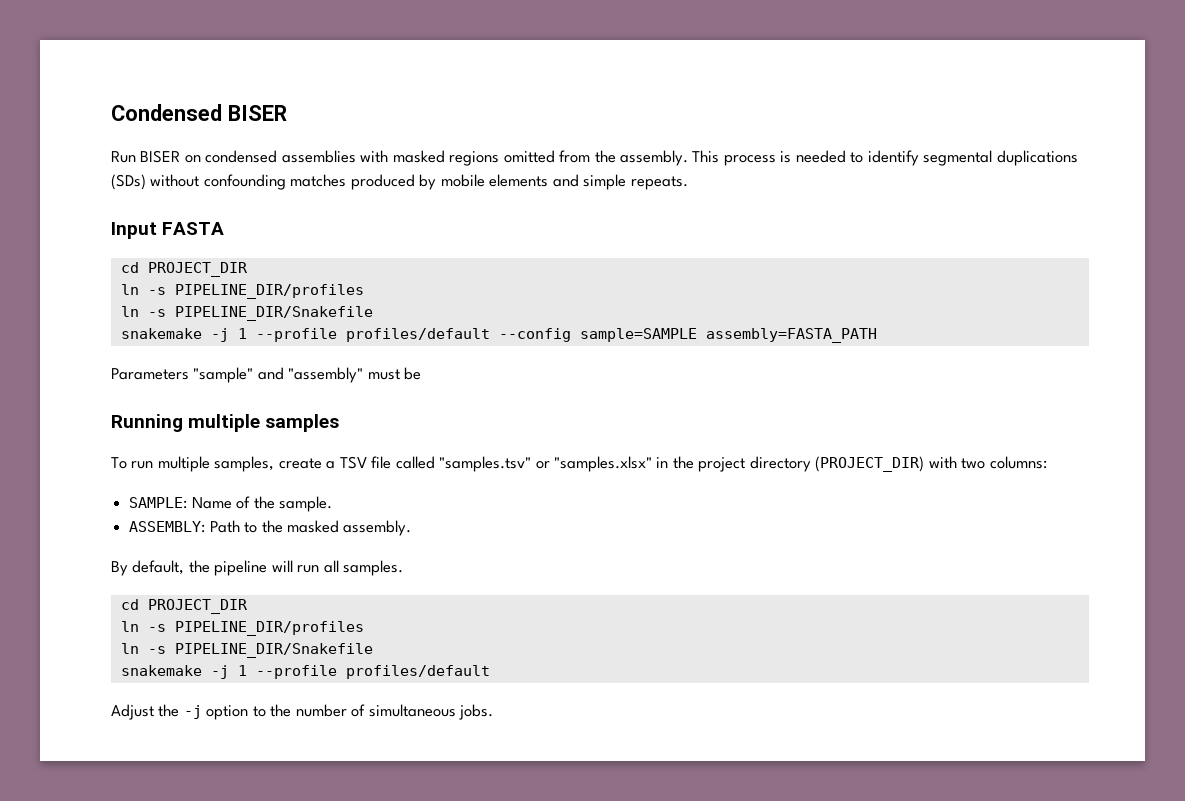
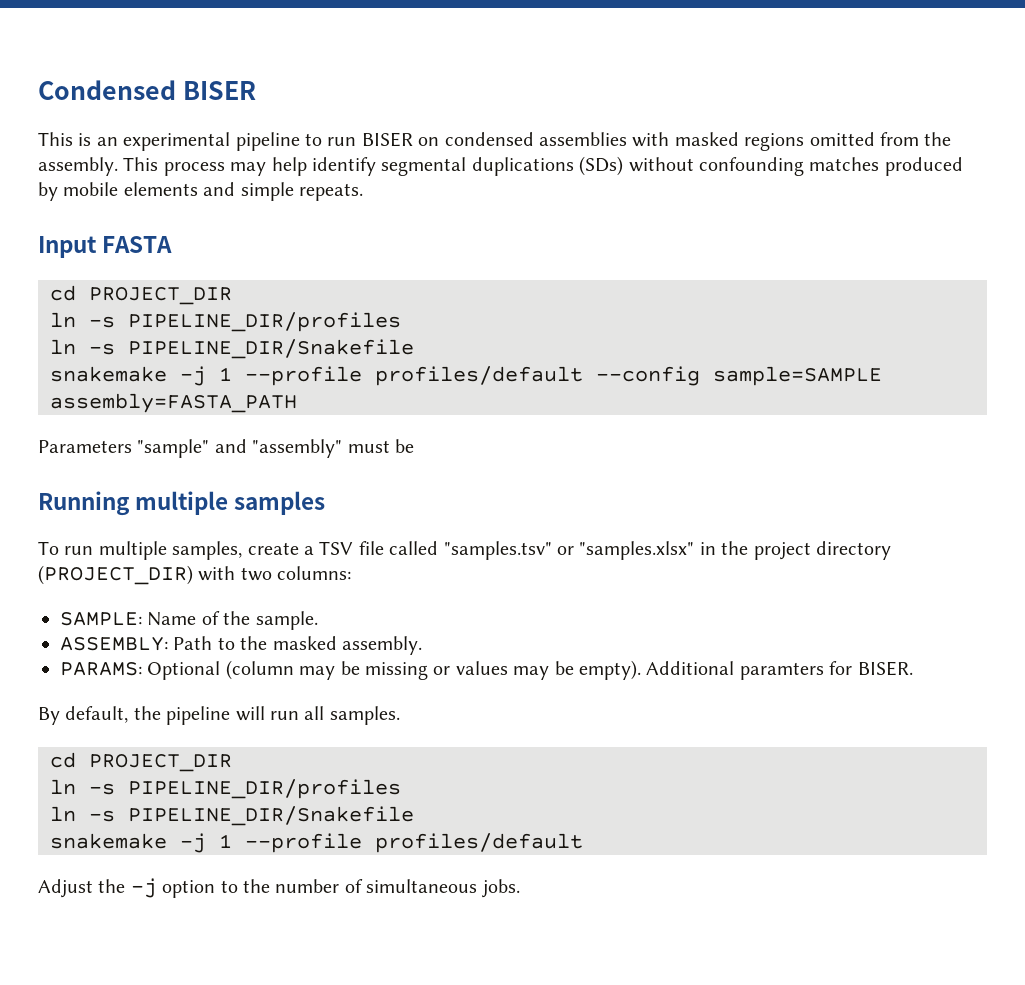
[111,151,136,163] Run -> [38,132,357,151] This is an experimental pipeline to run
[780,150,864,163] is needed to -> [230,157,307,176] may help
(412, 528) none -> [60,660,913,680] // PARAMS: Optional (column may be missing or values may be empty). Additional paramters for BISER.

